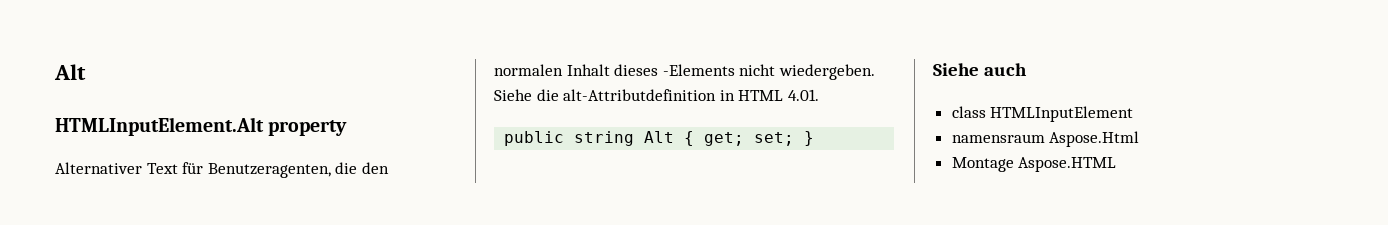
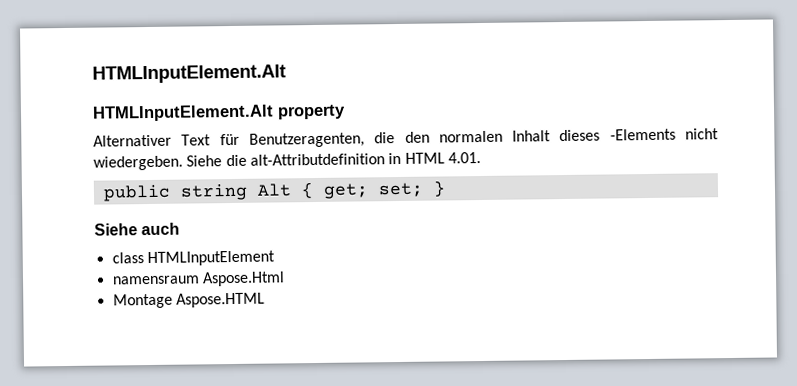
[54,64,86,80] Alt -> [92,64,286,84] HTMLInputElement.Alt

